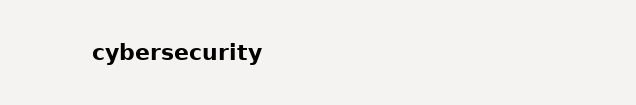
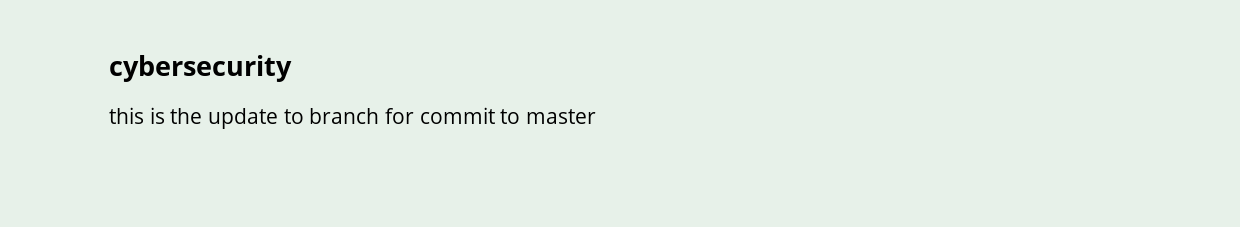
(262, 54) none -> [109,107,597,129] // this is the update to branch for commit to master

